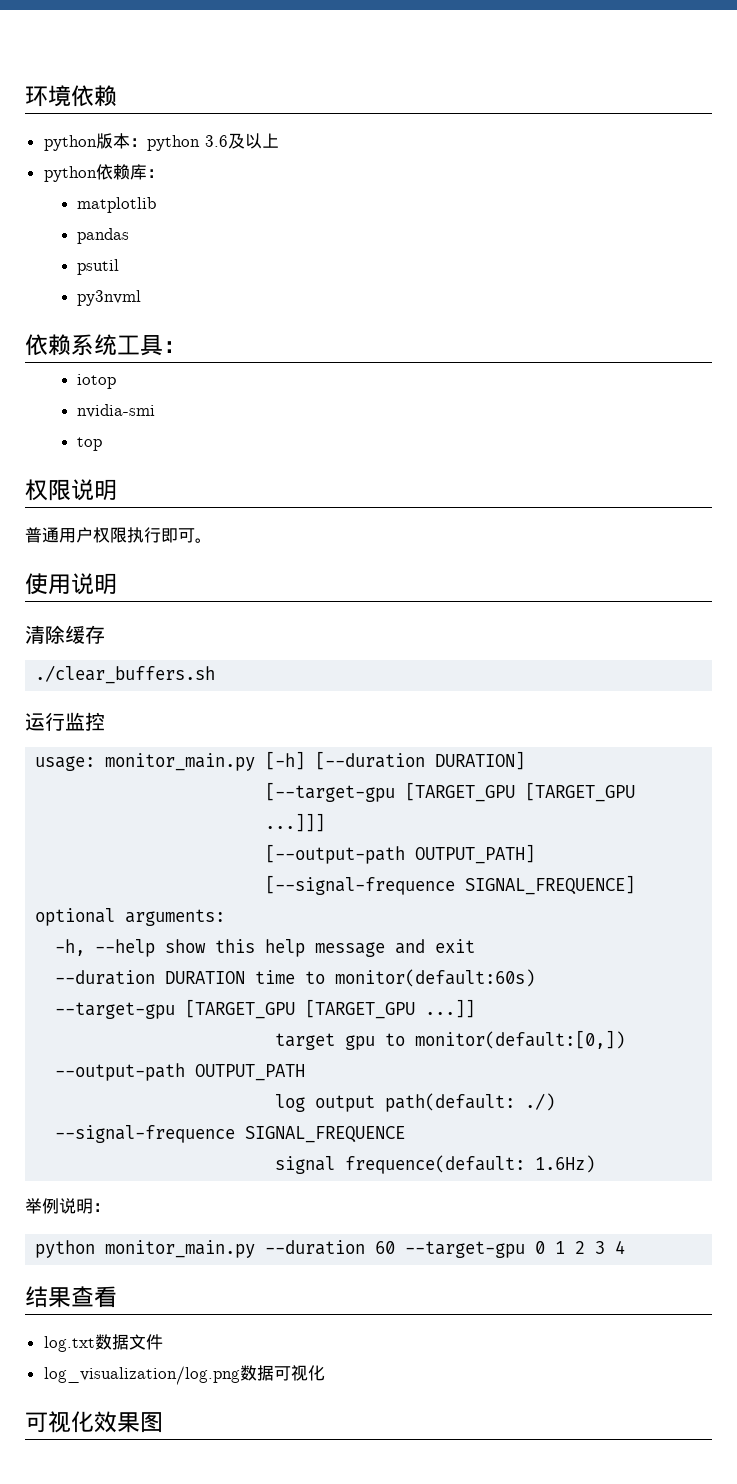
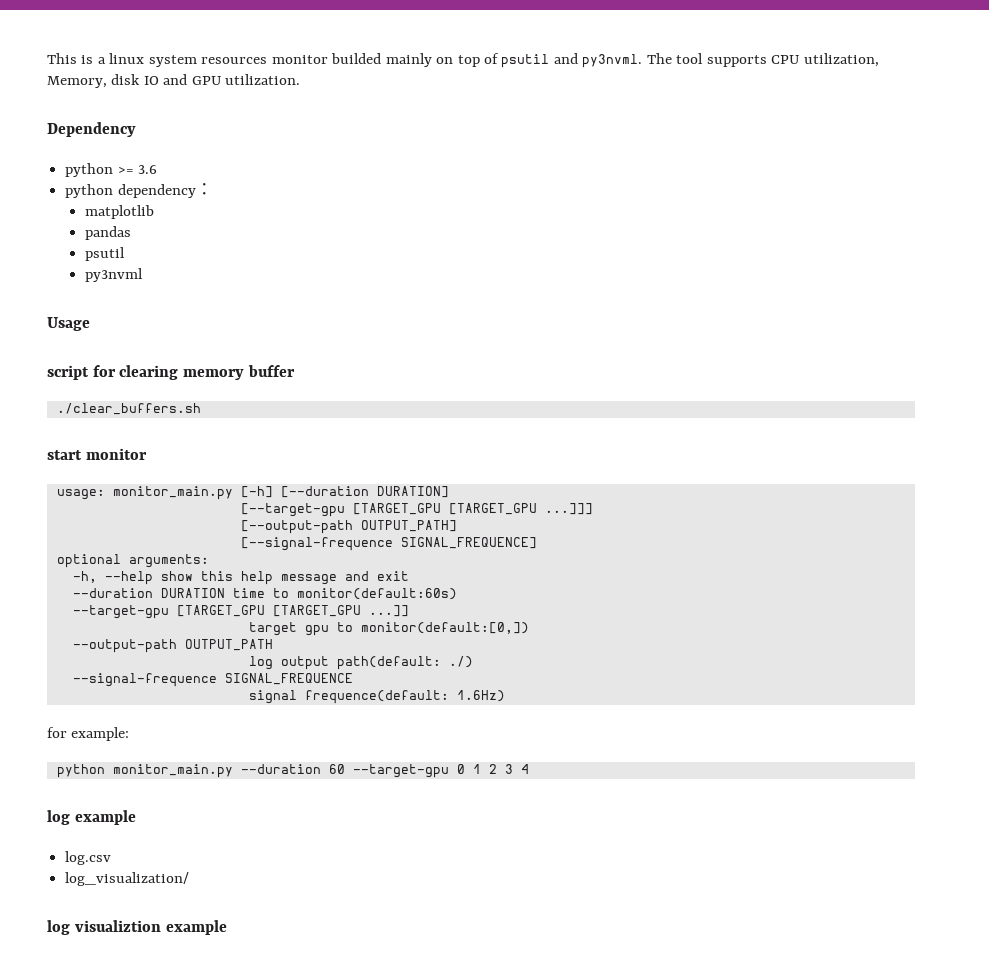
[25,85,117,107] [43,133,200,151] 环境依赖 // python版本：python -> [47,53,879,68] [47,74,301,88] [47,122,136,137] [65,163,134,177] This is a linux system resources monitor builded mainly on top of psutil and py3nvml. The tool supports CPU utilization, Memory, disk IO and GPU utilization. // Dependency // python >=
[227,133,279,149] [43,164,147,182] 及以上 // python依赖库 -> [65,184,196,198] // python dependency
[25,334,186,356] [77,374,117,389] [77,404,156,418] [77,437,103,451] [25,479,117,501] [25,527,212,543] [25,573,117,595] [25,625,105,644] 依赖系统工具： // iotop // nvidia-smi // top // 权限说明 // 普通用户权限执行即可。 // 使用说明 // 清除缓存 -> [47,317,90,331] [47,365,295,380] Usage // script for clearing memory buffer
[25,712,105,731] 运行监控 -> [47,448,147,460] start monitor
[25,1198,110,1214] 举例说明： -> [47,727,130,741] for example:
[25,1286,117,1308] [43,1334,163,1352] [43,1365,325,1385] [25,1411,163,1433] 结果查看 // log.txt数据文件 // log_visualization/log.png数据可视化 // 可视化效果图 -> [47,810,136,825] [65,851,112,865] [65,872,190,886] [47,920,227,935] log example // log.csv // log_visualization/ // log visualiztion example

